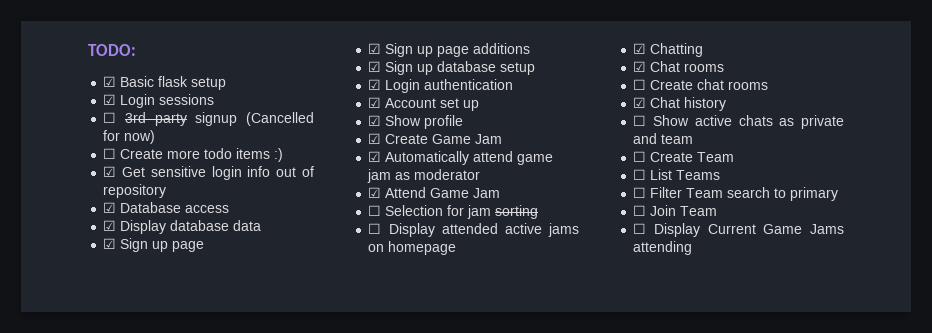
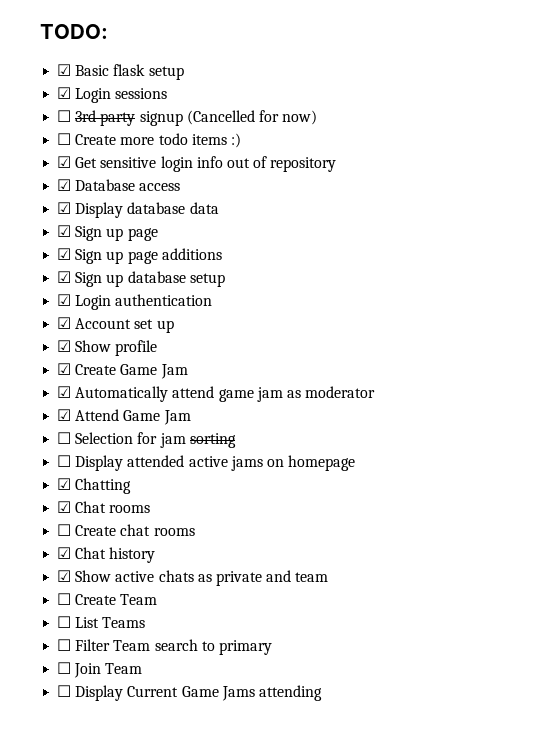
[633,115,647,126] ☐ -> [57,570,72,582] ☑

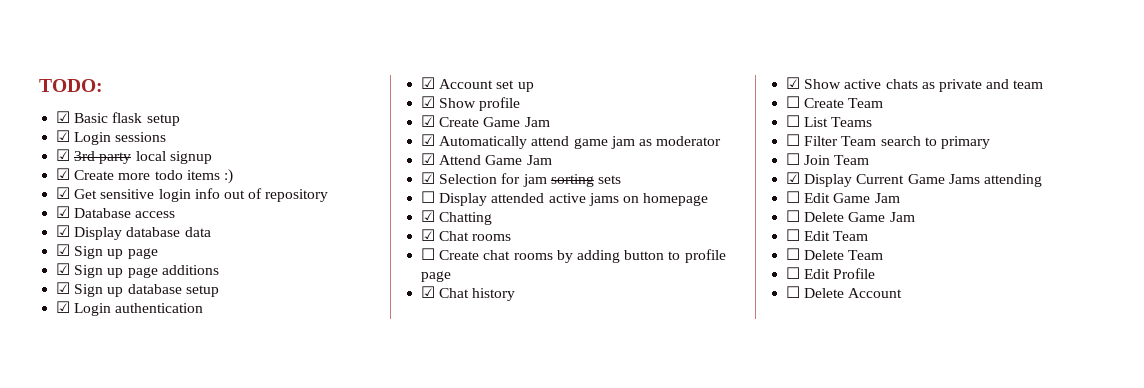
[57,110,72,122] ☐ -> [56,149,71,161] ☑
(136, 119) none -> [135,151,166,161] local
[186,110,318,125] [57,133,72,145] (Cancelled for now) // ☐ -> [56,168,71,180] // ☑
[57,432,72,444] ☐ -> [421,172,436,184] ☑
(236, 440) none -> [597,175,621,184] sets
(195, 532) none -> [556,249,726,263] [421,271,452,282] by adding button to profile page
[57,685,72,697] ☐ -> [786,172,801,184] ☑
(322, 693) none -> [786,191,900,203] [786,210,915,222] [786,229,869,241] [786,248,884,260] [786,267,876,279] [786,286,903,298] // ☐ Edit Game Jam // ☐ Delete Game Jam // ☐ Edit Team // ☐ Delete Team // ☐ Edit Profile // ☐ Delete Account

